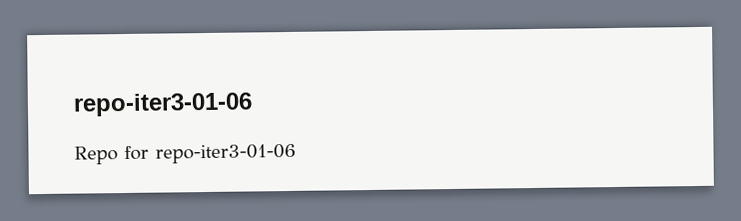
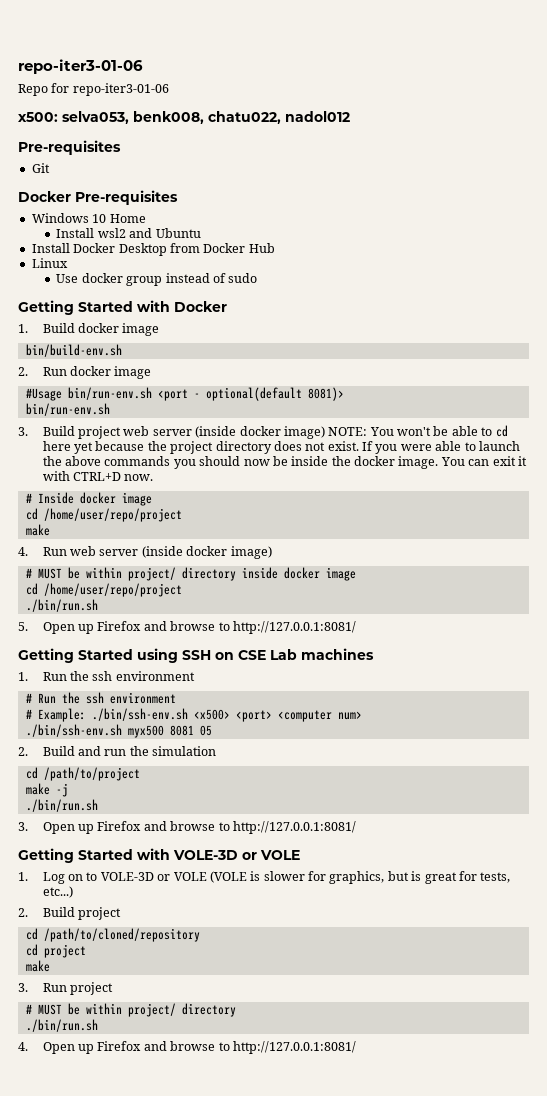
(296, 153) none -> [18,111,350,124] [18,140,121,155] [31,163,50,173] [18,190,178,205] [31,213,146,223] [56,228,201,238] [31,243,275,256] [31,258,68,268] [56,273,258,286] [18,300,227,315] [18,323,160,336] [25,344,122,357] [18,366,152,379] [25,387,344,401] [25,403,110,416] [18,425,508,439] [42,441,520,454] [42,456,527,469] [42,471,154,481] [25,492,152,506] [25,508,182,522] [25,524,50,536] [18,546,272,559] [25,567,356,581] [25,583,182,597] [25,599,98,612] [18,621,356,634] [18,648,374,663] [18,671,195,681] [25,692,176,704] [25,708,362,722] [25,724,212,738] [18,746,217,756] [25,767,140,781] [25,783,68,797] [25,799,98,812] [18,821,356,834] [18,848,300,863] [18,871,511,884] [42,886,73,898] [18,907,121,920] [25,928,200,942] [25,944,86,958] [25,960,50,972] [18,982,113,995] [25,1003,236,1017] [25,1019,98,1032] [18,1041,356,1054] // x500: selva053, benk008, chatu022, nadol012 // Pre-requisites // Git // Docker Pre-requisites // Windows 10 Home // Install wsl2 and Ubuntu // Install Docker Desktop from Docker Hub // Linux // Use docker group instead of sudo // Getting Started with Docker // 1. Build docker image // bin/build-env.sh // 2. Run docker image // #Usage bin/run-env.sh <port - optional(default 8081)> // bin/run-env.sh // 3. Build project web server (inside docker image) NOTE: You won't be able to cd here yet because the project directory does not exist. If you were able to launch the above commands you should now be inside the docker image. You can exit it with CTRL+D now. // # Inside docker image // cd /home/user/repo/project // make // 4. Run web server (inside docker image) // # MUST be within project/ directory inside docker image // cd /home/user/repo/project // ./bin/run.sh // 5. Open up Firefox and browse to http://127.0.0.1:8081/ // Getting Started using SSH on CSE Lab machines // 1. Run the ssh environment // # Run the ssh environment // # Example: ./bin/ssh-env.sh <x500> <port> <computer num> // ./bin/ssh-env.sh myx500 8081 05 // 2. Build and run the simulation // cd /path/to/project // make -j // ./bin/run.sh // 3. Open up Firefox and browse to http://127.0.0.1:8081/ // Getting Started with VOLE-3D or VOLE // 1. Log on to VOLE-3D or VOLE (VOLE is slower for graphics, but is great for tests, etc...) // 2. Build project // cd /path/to/cloned/repository // cd project // make // 3. Run project // # MUST be within project/ directory // ./bin/run.sh // 4. Open up Firefox and browse to http://127.0.0.1:8081/

